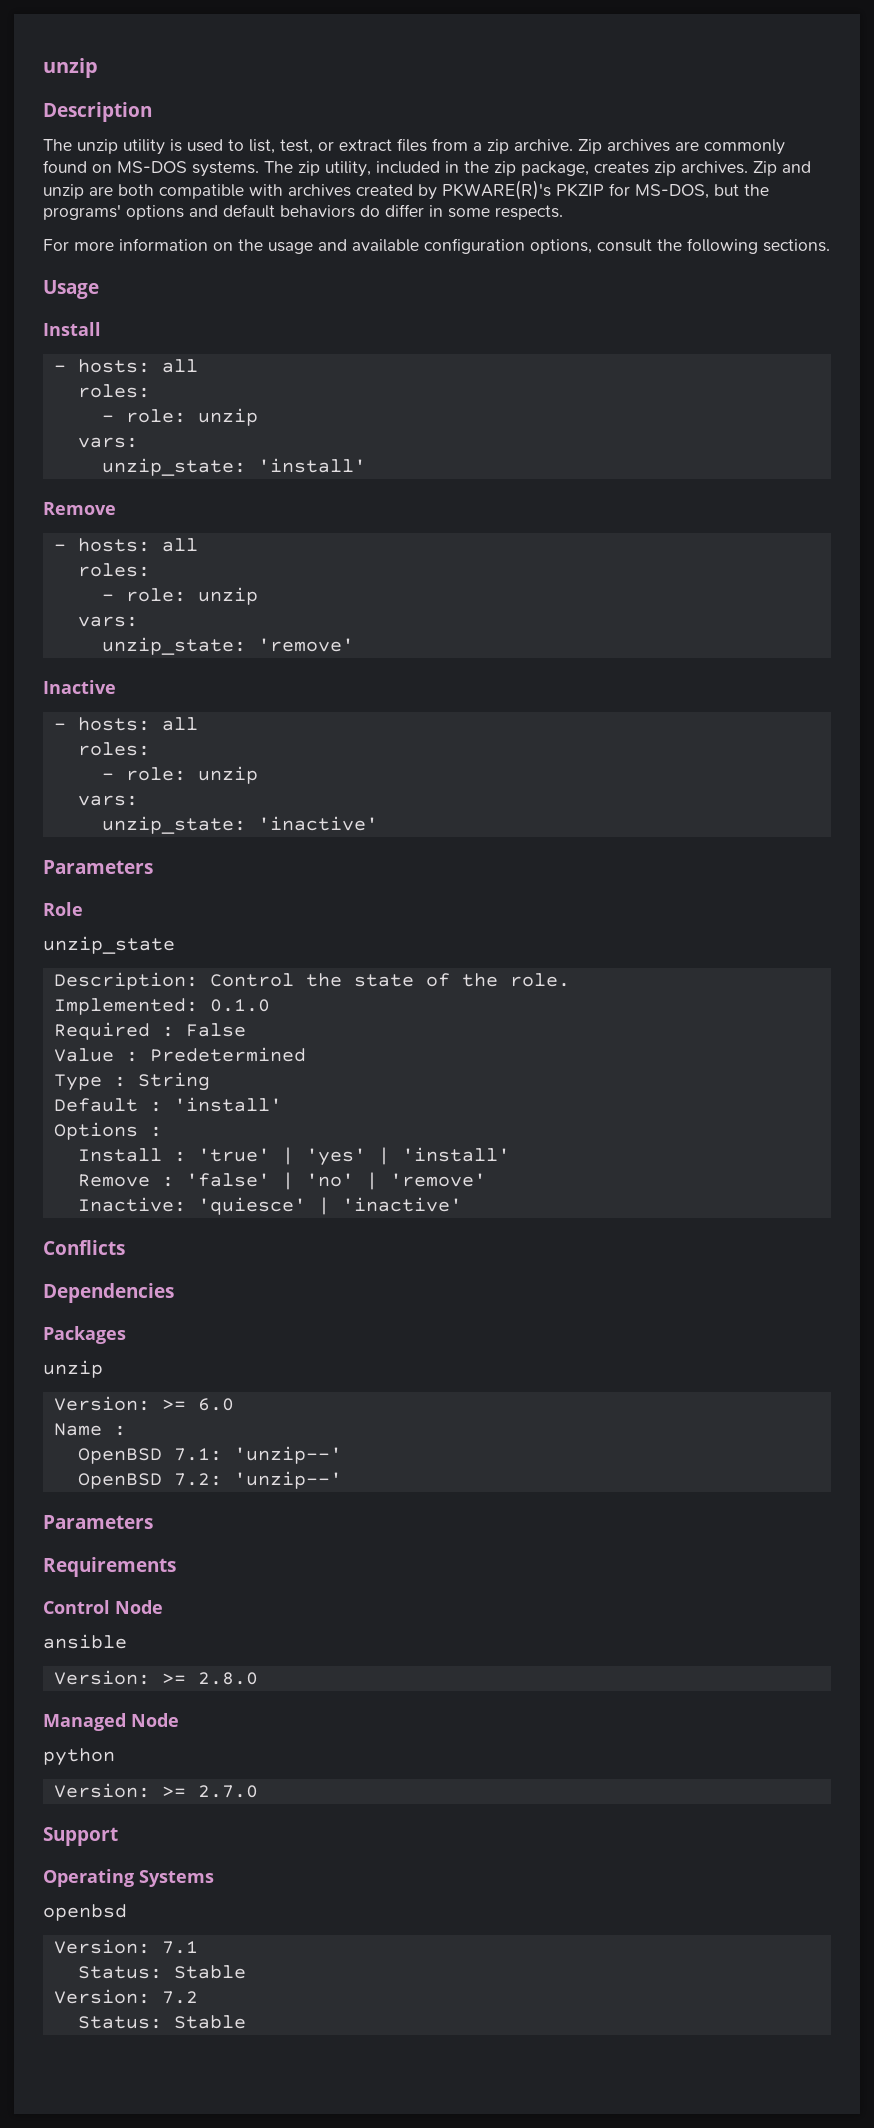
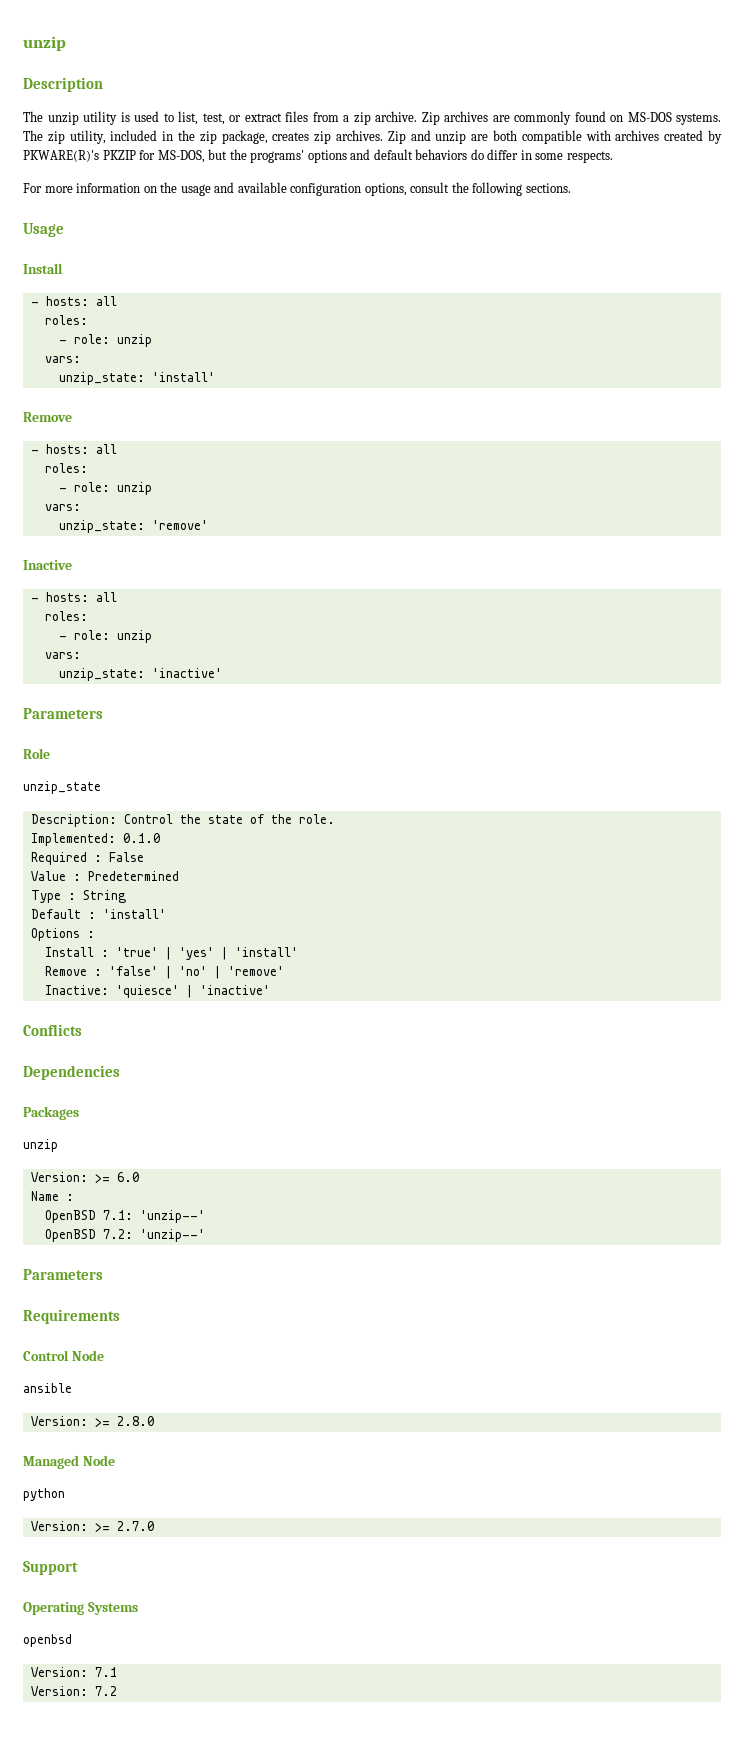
[77,1965,246,1979] // Status: Stable -> (117, 1672) none
[77,2015,246,2029] // Status: Stable -> (117, 1691) none

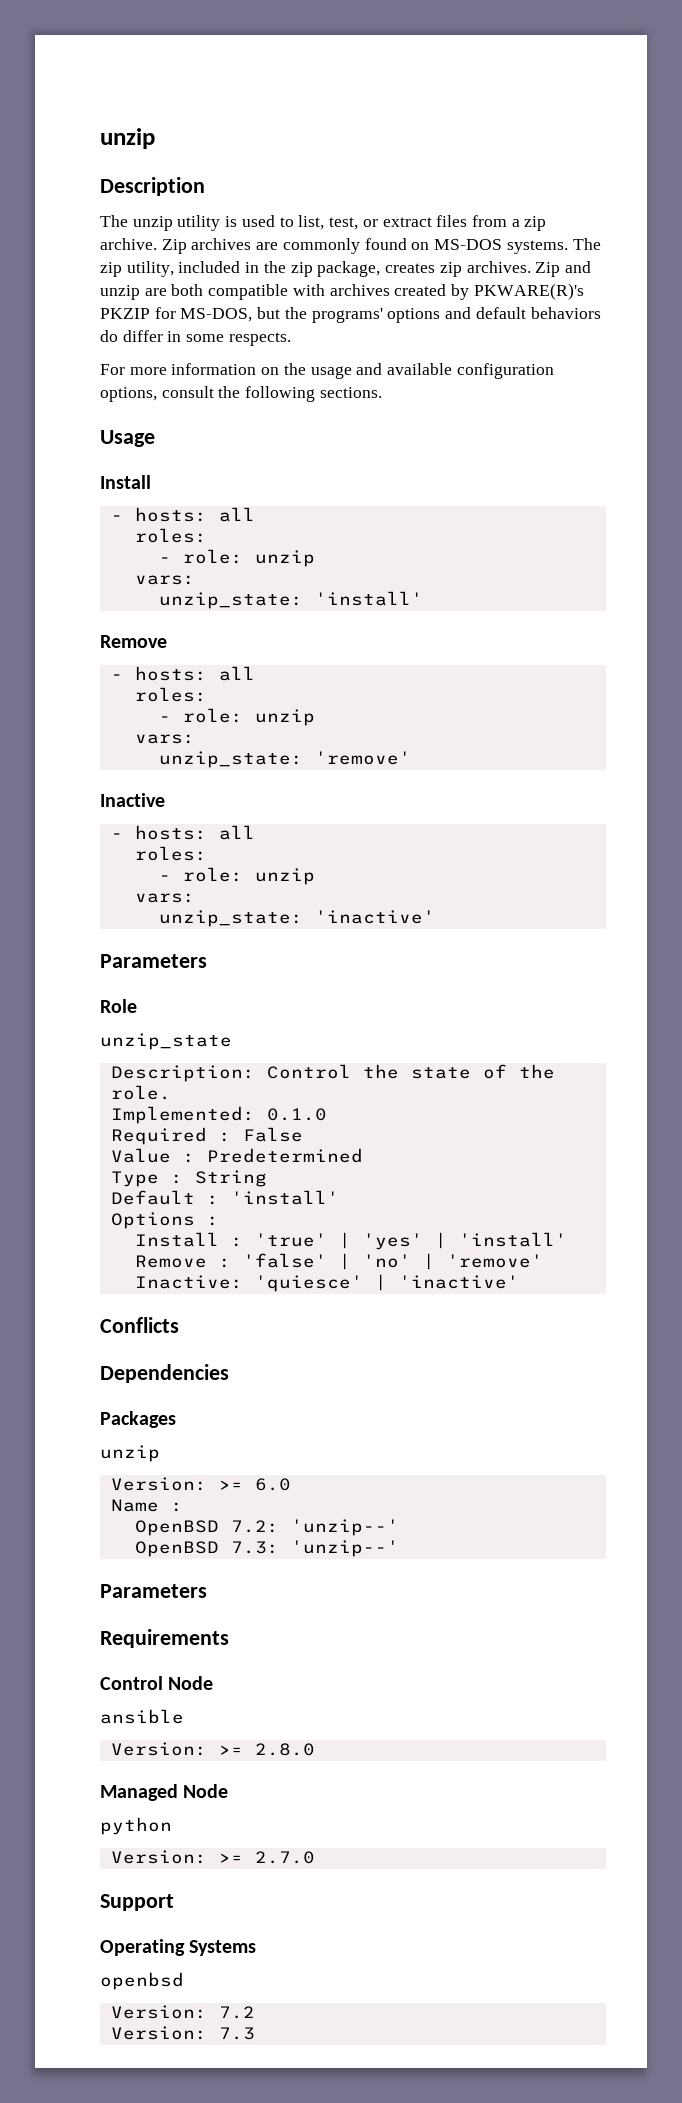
[102,1210,133,1220] 7.1: -> [230,1520,279,1533] 7.2:
[102,1229,133,1239] 7.2: -> [230,1541,279,1554] 7.3:
[94,1667,117,1677] [30,1686,117,1696] 7.1 // Version: 7.2 -> [218,2006,255,2019] [110,2026,255,2040] 7.2 // Version: 7.3

